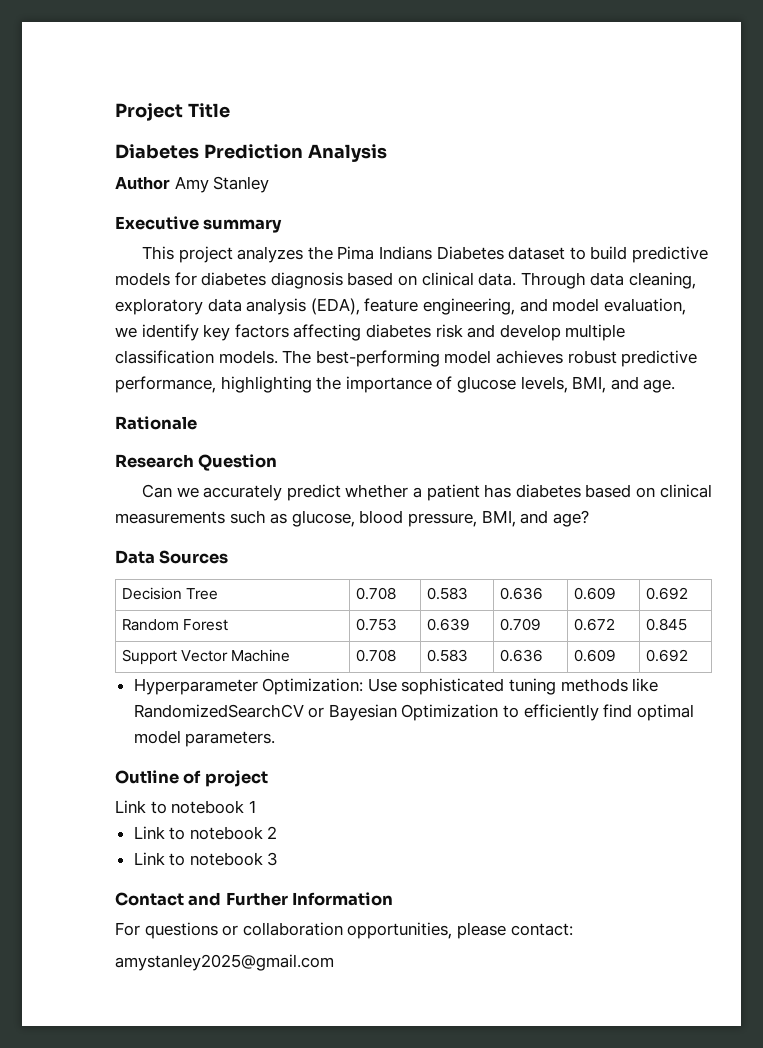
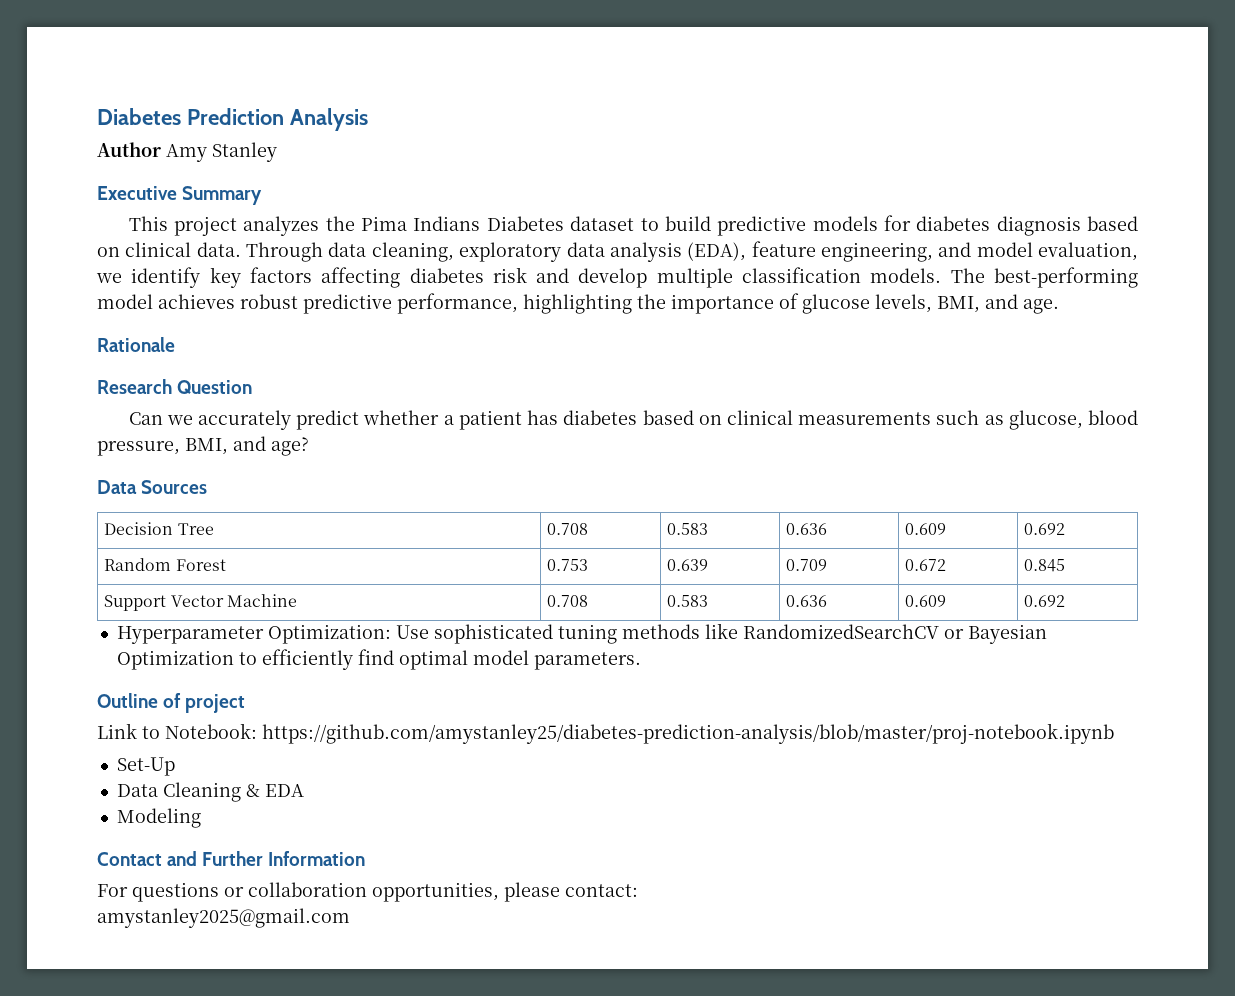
[115,103,230,121] Project Title // -> (97, 116) none
[203,219,283,233] summary -> [182,186,263,205] Summary
[171,800,256,814] [133,826,278,840] [133,852,279,866] notebook 1 // Link to notebook 2 // Link to notebook 3 -> [165,723,1114,744] [116,757,175,776] [116,782,304,802] [116,808,201,828] Notebook: https://github.com/amystanley25/diabetes-prediction-analysis/blob/master/proj-notebook.ipynb // Set-Up // Data Cleaning & EDA // Modeling

